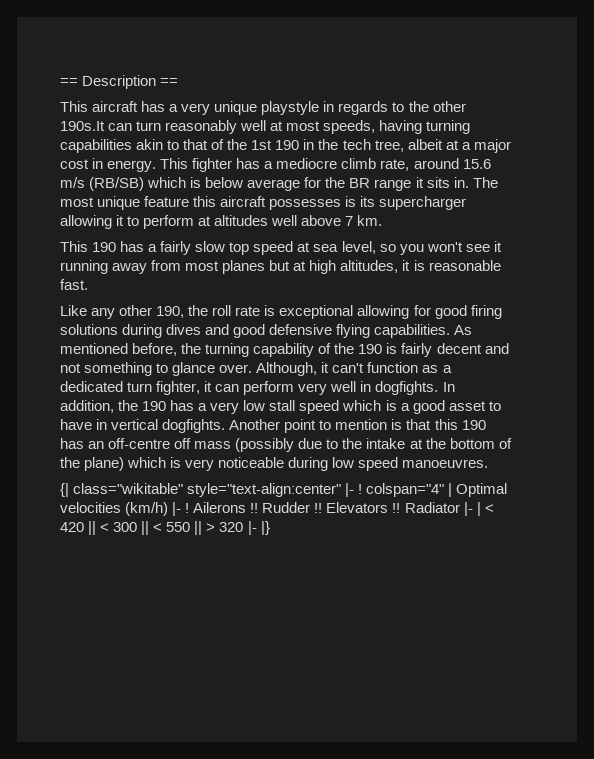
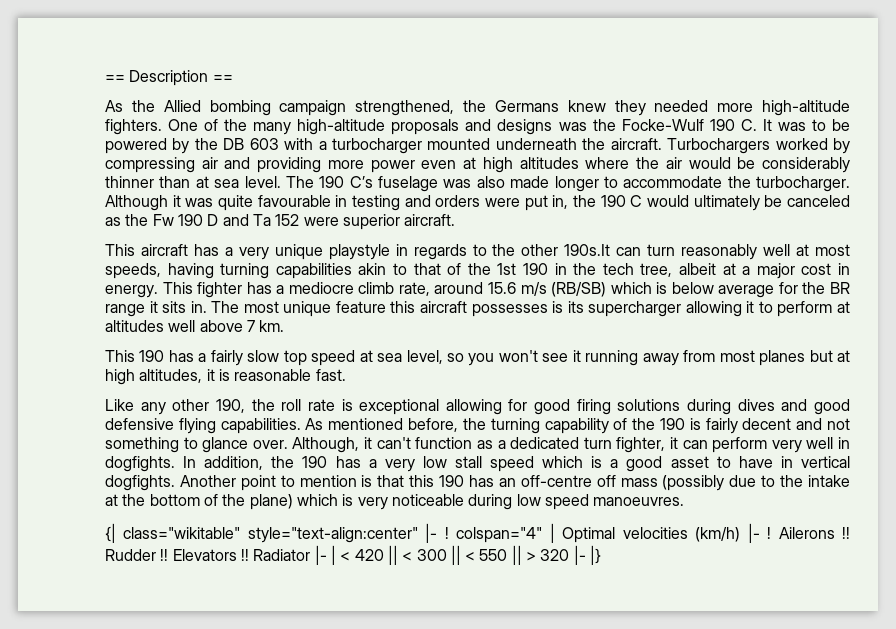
(179, 82) none -> [105,100,851,116] [105,119,850,135] [105,138,851,154] [105,157,851,173] [105,176,850,192] [105,195,850,211] [105,214,456,230] // As the Allied bombing campaign strengthened, the Germans knew they needed more high-altitude fighters. One of the many high-altitude proposals and designs was the Focke-Wulf 190 C. It was to be powered by the DB 603 with a turbocharger mounted underneath the aircraft. Turbochargers worked by compressing air and providing more power even at high altitudes where the air would be considerably thinner than at sea level. The 190 C’s fuselage was also made longer to accommodate the turbocharger. Although it was quite favourable in testing and orders were put in, the 190 C would ultimately be canceled as the Fw 190 D and Ta 152 were superior aircraft.

